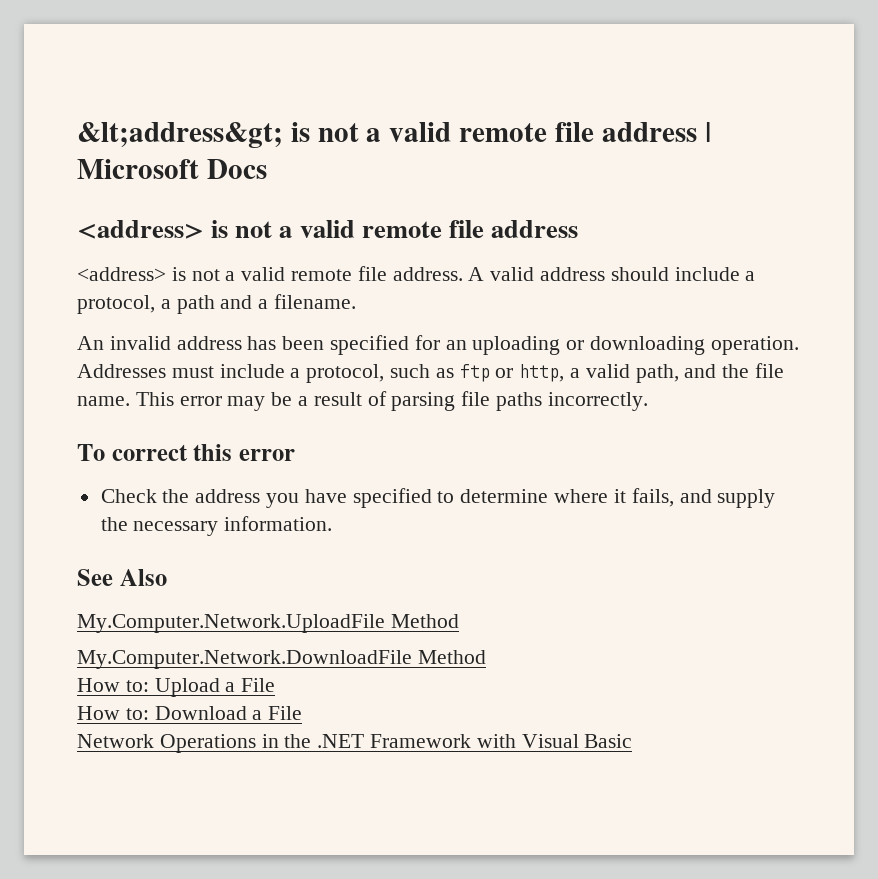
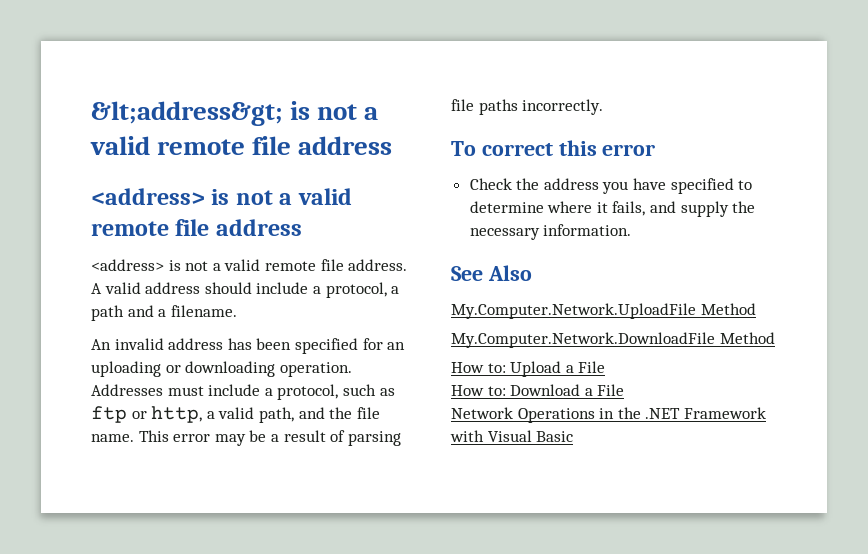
[704,122,711,142] [77,159,267,179] | Microsoft Docs -> (393, 145) none

